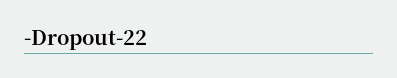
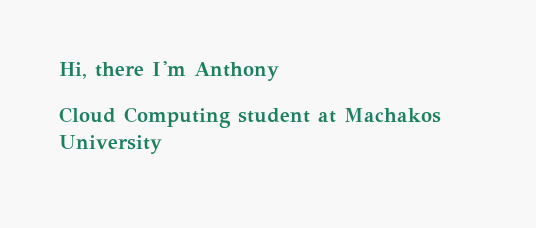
[24,30,147,50] -Dropout-22 -> [59,61,279,81] [59,107,441,128] [59,135,162,154] Hi, there I'm Anthony // Cloud Computing student at Machakos University

